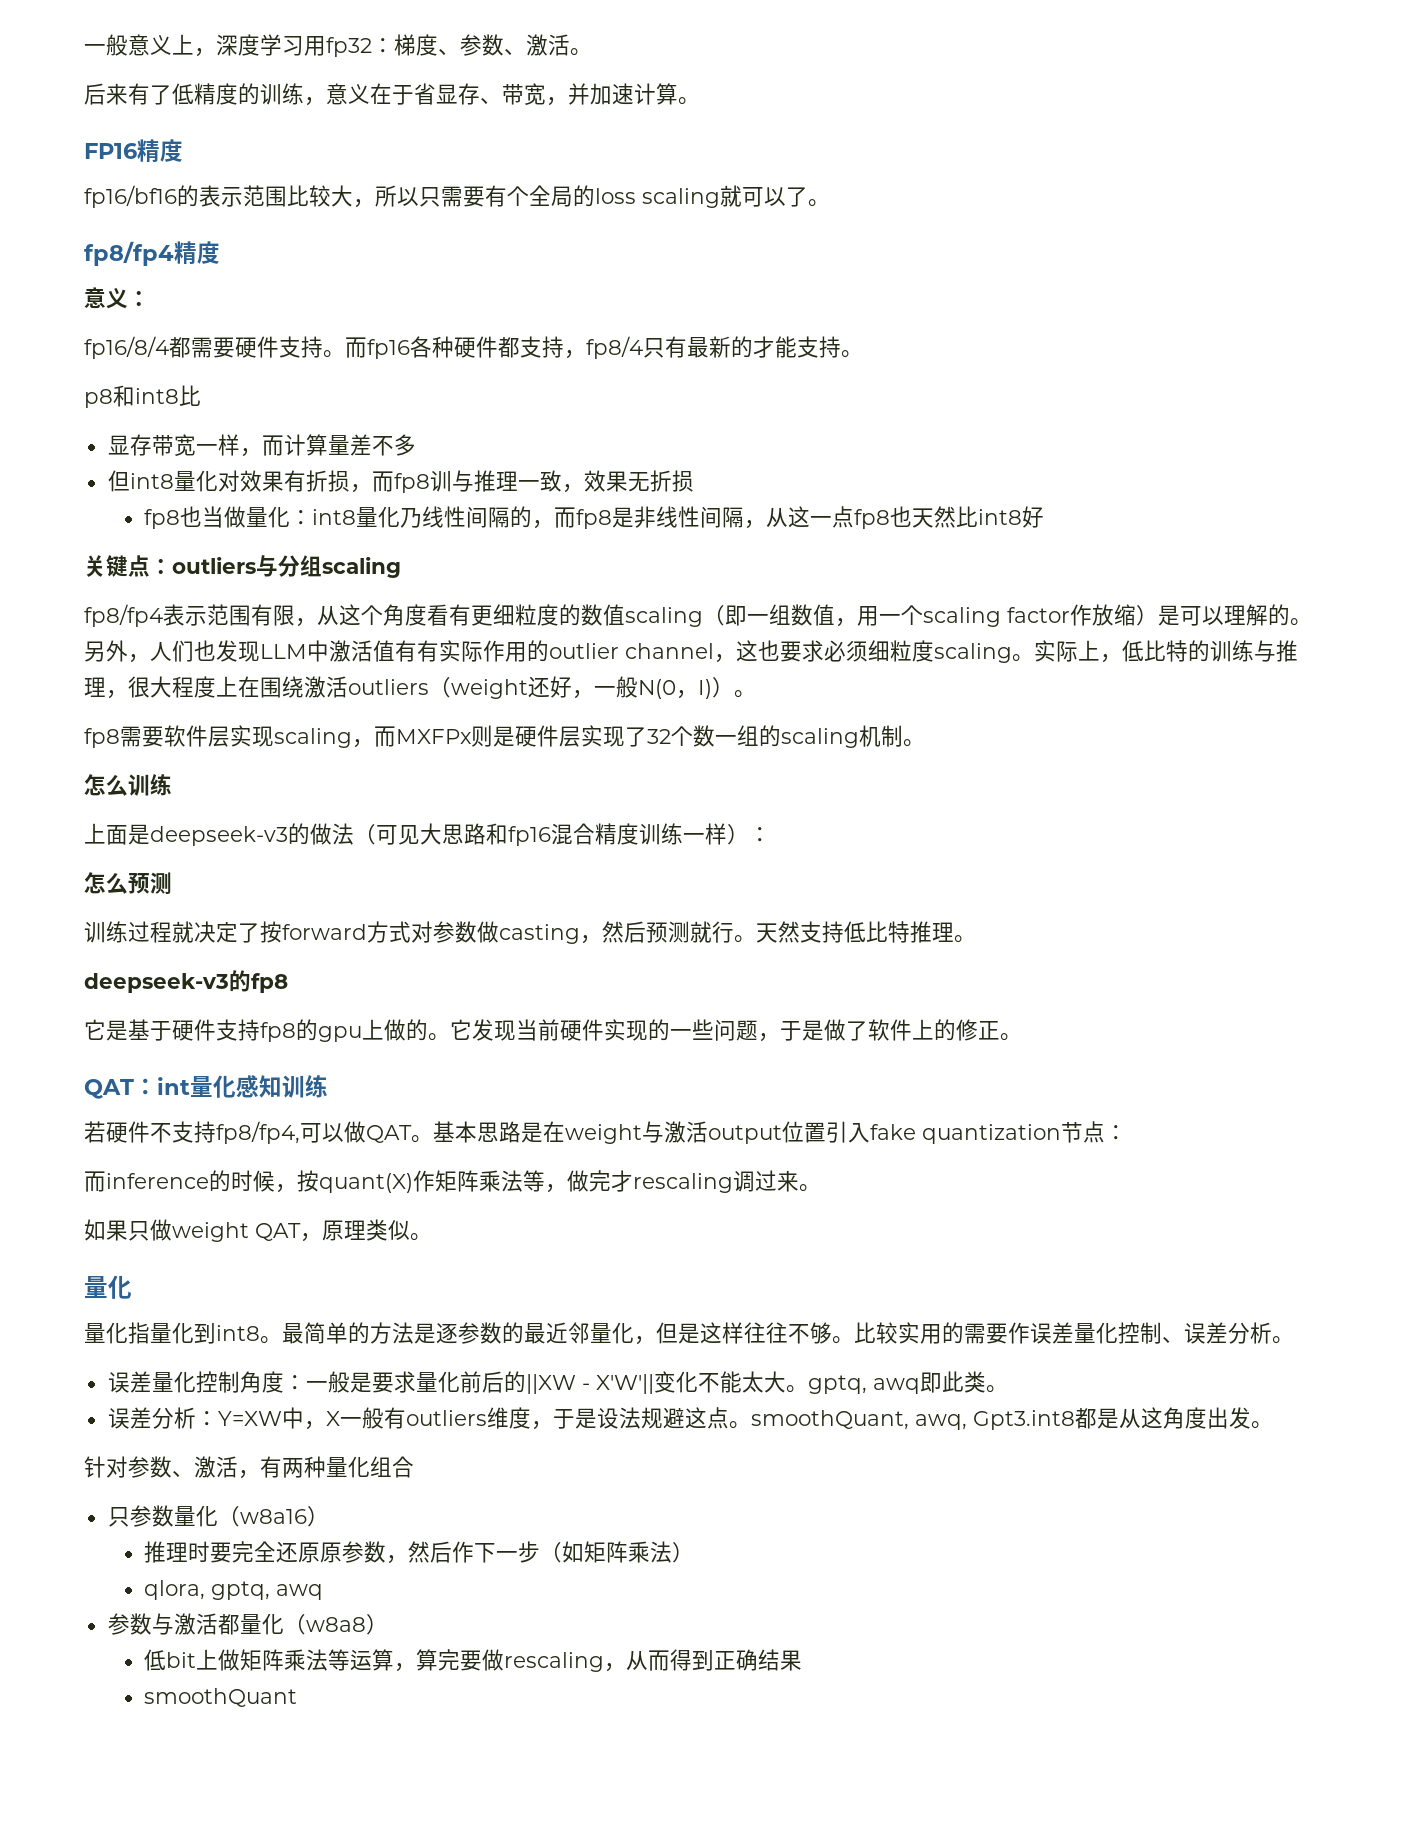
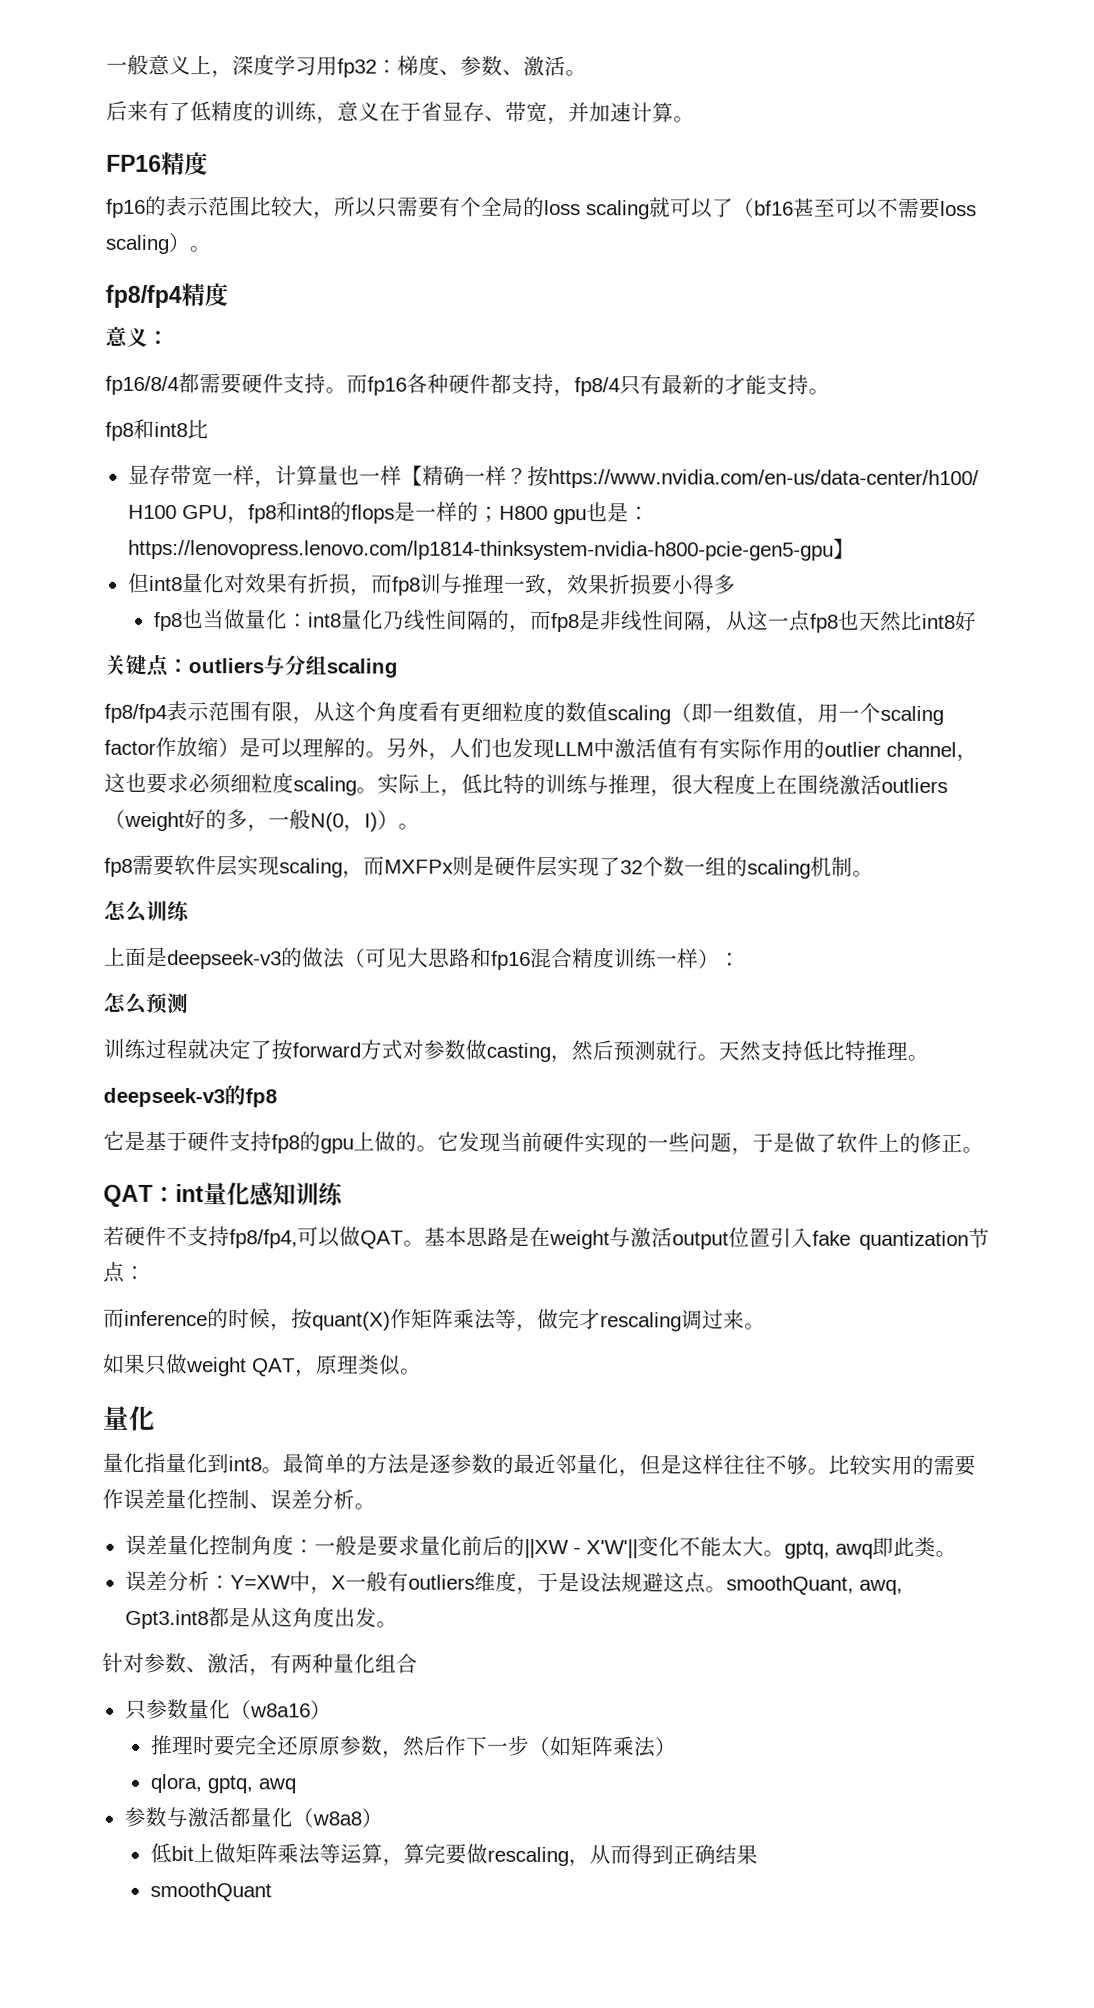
[84,185,177,208] fp16/bf16 -> [106,198,146,218] fp16
(808, 197) none -> [733,197,977,220] [105,232,191,255] （bf16甚至可以不需要loss scaling）
[84,389,113,408] p8 -> [105,421,134,441] fp8
[261,434,416,456] 而计算量差不多 -> [274,465,979,490] [127,501,650,525] [127,538,855,561] 计算量也一样【精确一样？按https://www.nvidia.com/en-us/data-center/h100/ H100 GPU，fp8和int8的flops是一样的；H800 gpu也是：https://lenovopress.lenovo.com/lp1814-thinksystem-nvidia-h800-pcie-gen5-gpu】
[627,470,694,492] 无折损 -> [608,574,736,596] 折损要小得多
[528,676,572,698] 还好 -> [184,809,248,830] 好的多

